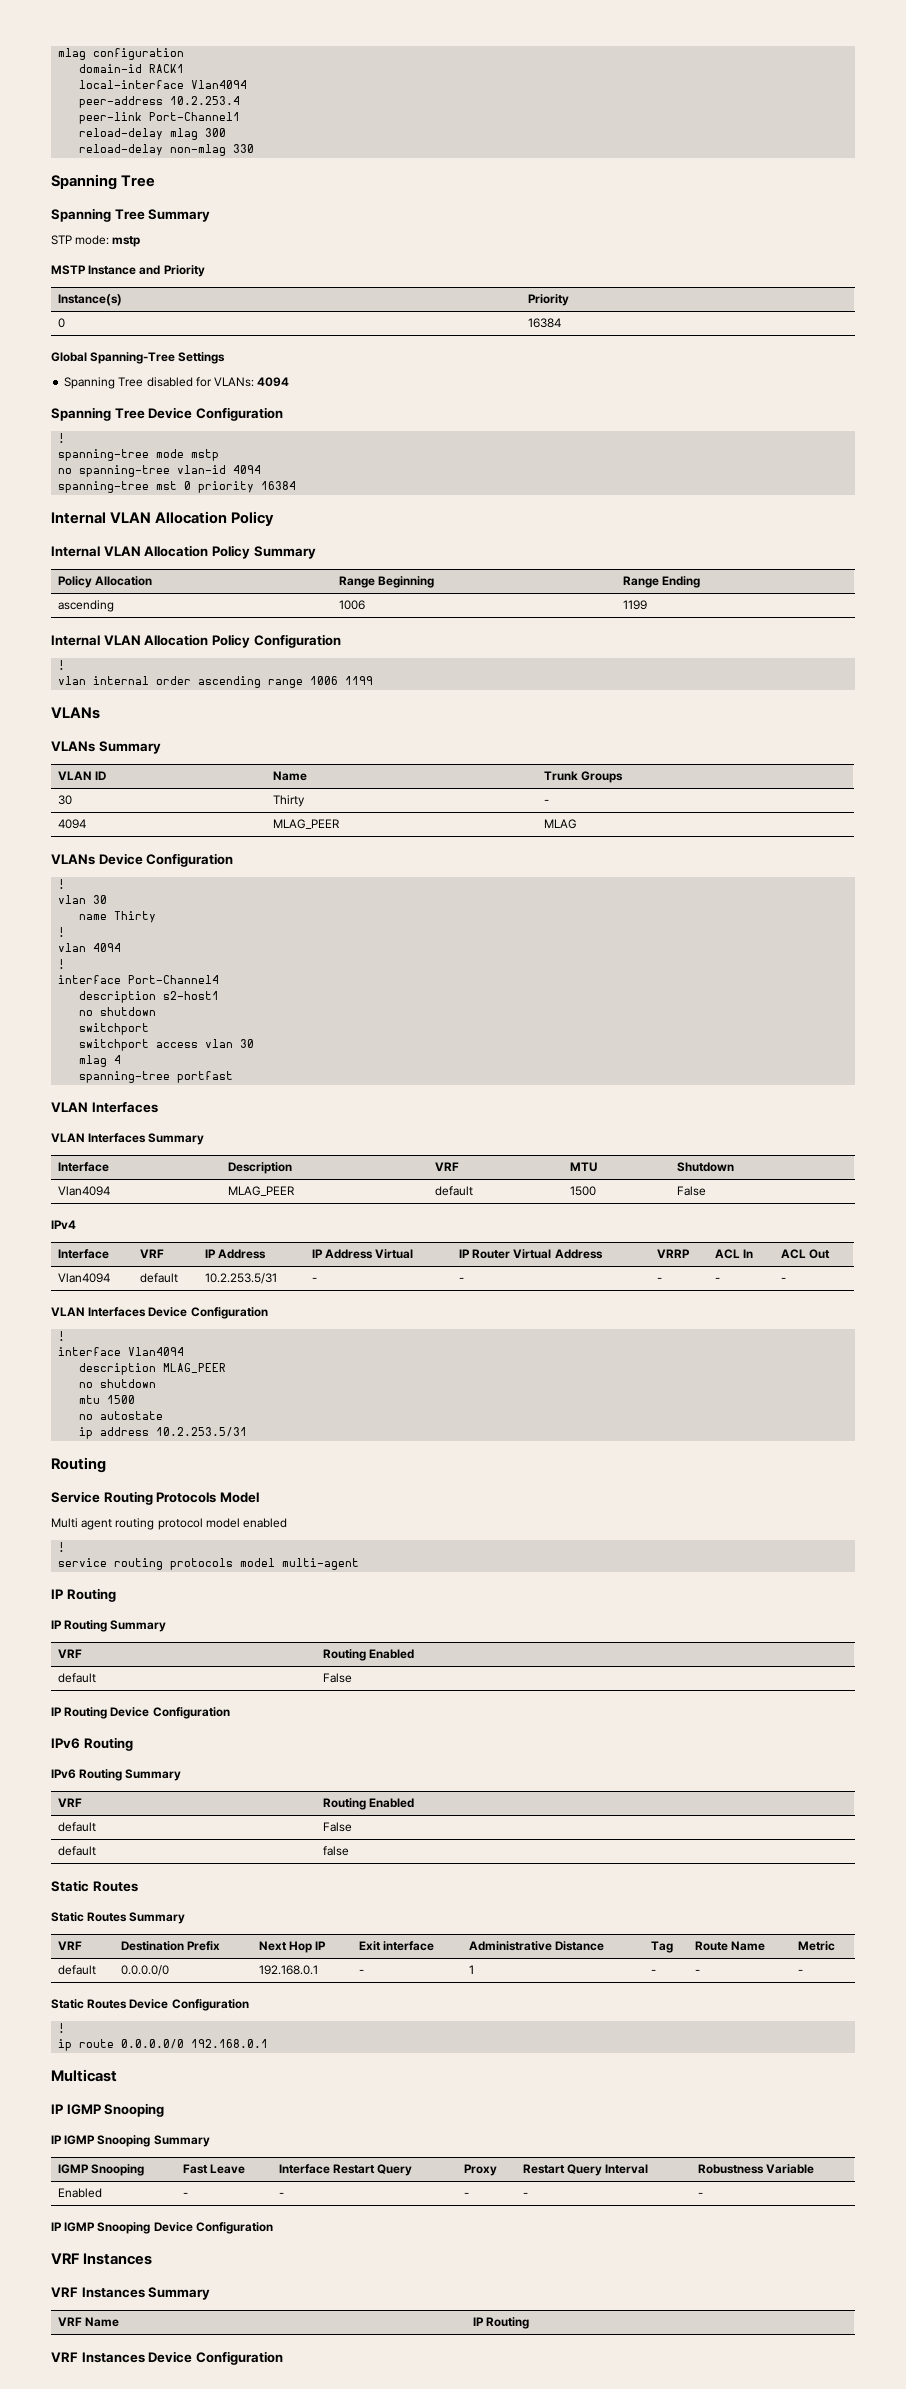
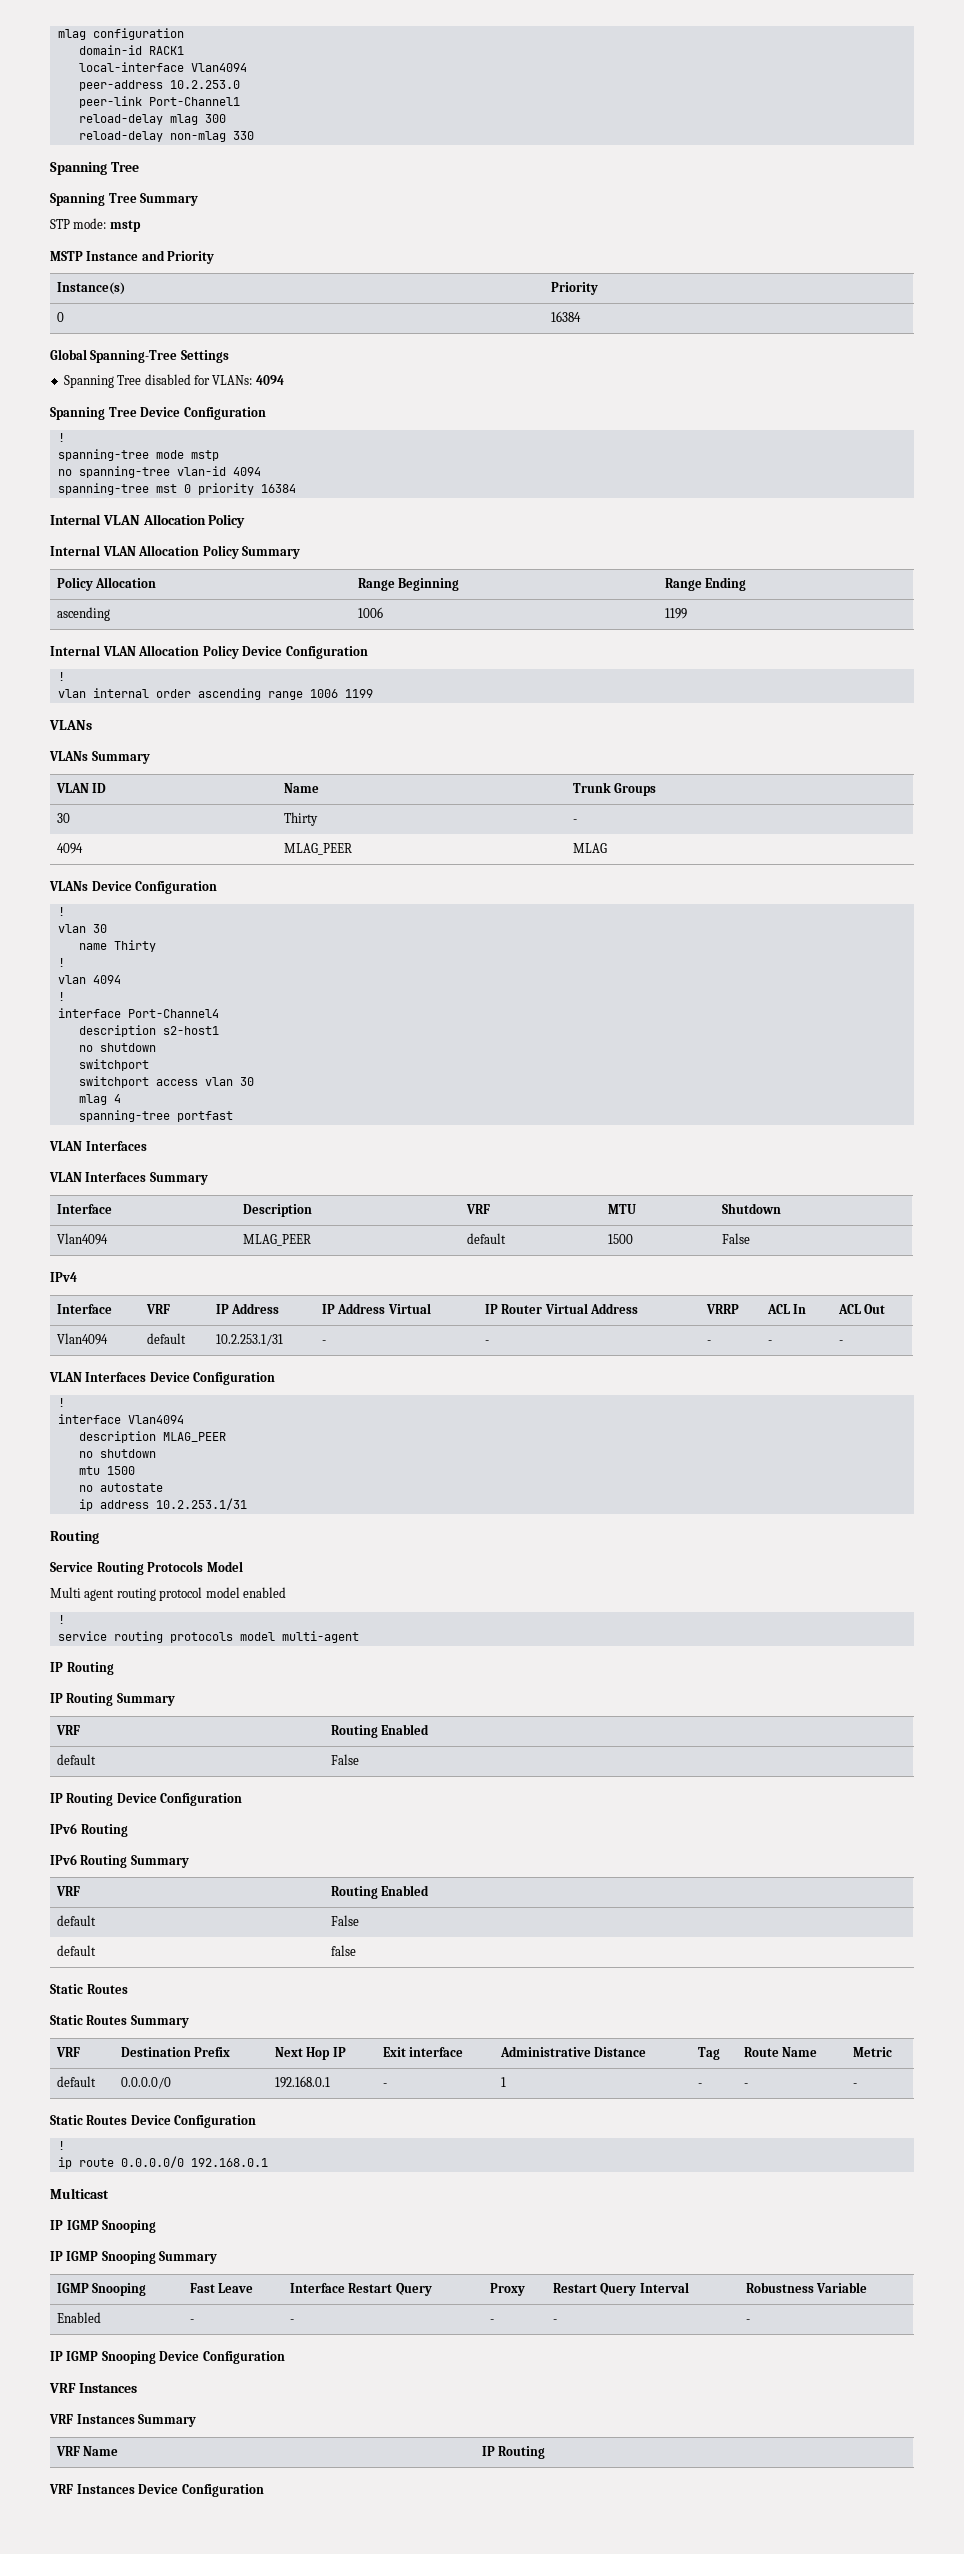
[170,96,241,105] 10.2.253.4 -> [169,80,240,89] 10.2.253.0
(250, 641) none -> [242,646,283,656] Device
[204,1273,277,1284] 10.2.253.5/31 -> [215,1334,283,1346] 10.2.253.1/31
[156,1427,248,1437] 10.2.253.5/31 -> [155,1498,247,1510] 10.2.253.1/31

